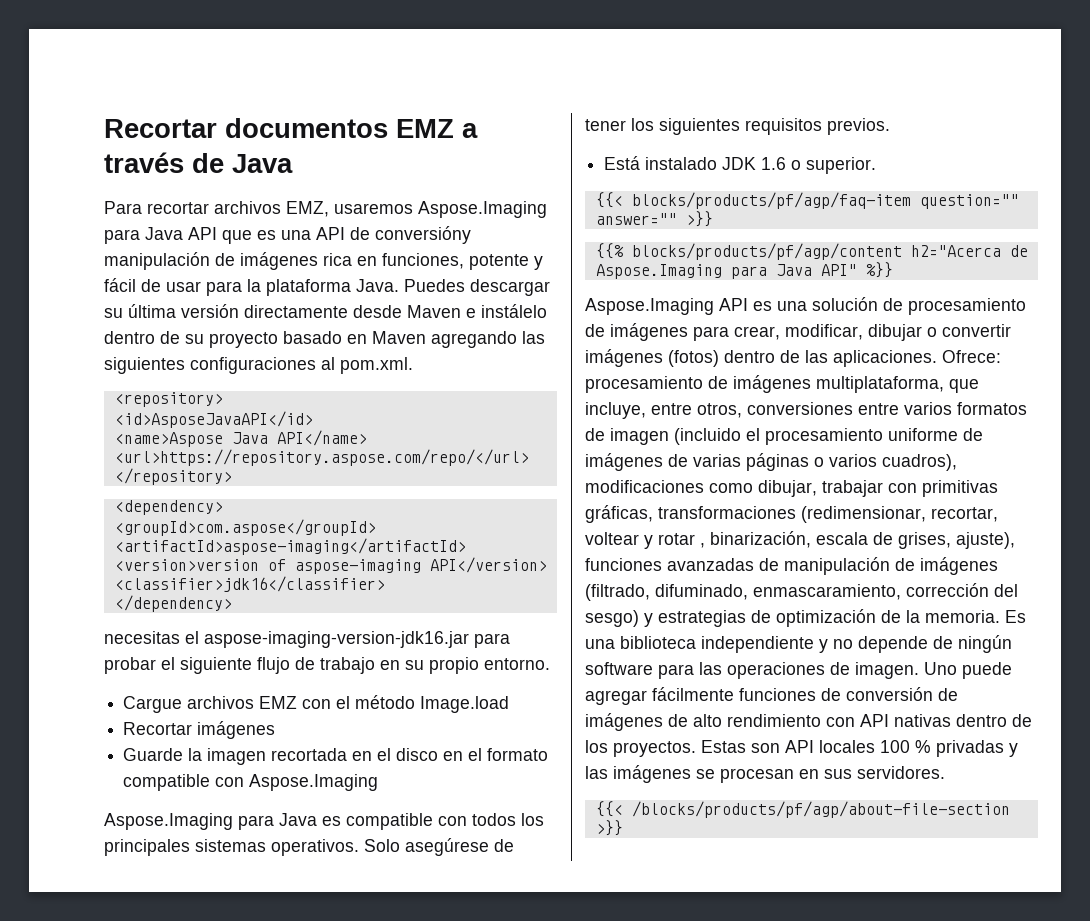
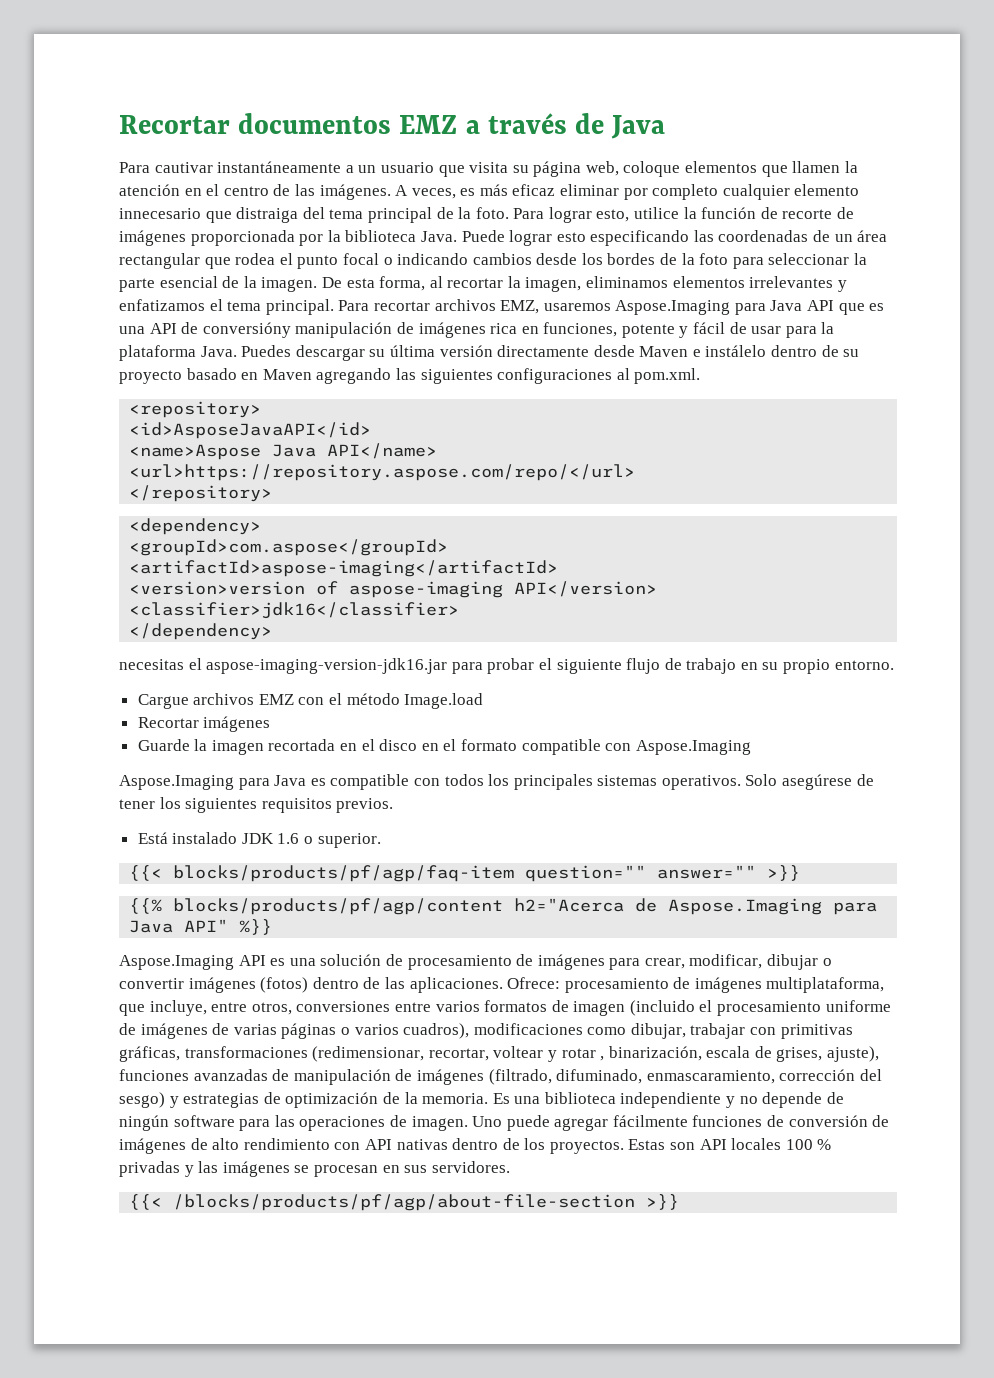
(142, 207) none -> [154,161,858,177] [119,184,860,200] [119,207,855,223] [119,230,888,246] [119,253,868,269] [119,276,847,292] [119,299,370,315] cautivar instantáneamente a un usuario que visita su página web, coloque elementos que llamen la atención en el centro de las imágenes. A veces, es más eficaz eliminar por completo cualquier elemento innecesario que distraiga del tema principal de la foto. Para lograr esto, utilice la función de recorte de imágenes proporcionada por la biblioteca Java. Puede lograr esto especificando las coordenadas de un área rectangular que rodea el punto focal o indicando cambios desde los bordes de la foto para seleccionar la parte esencial de la imagen. De esta forma, al recortar la imagen, eliminamos elementos irrelevantes y enfatizamos el tema principal. Para

